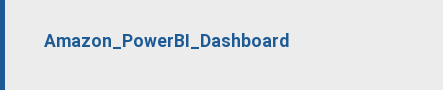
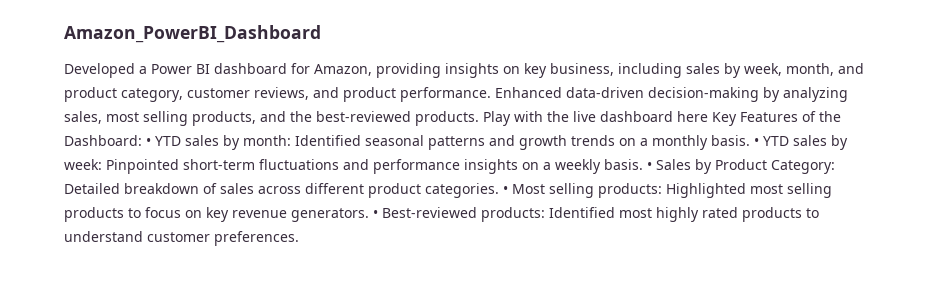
(289, 41) none -> [64,63,864,78] [64,87,848,102] [64,111,841,126] [64,135,848,150] [64,159,835,174] [64,183,832,198] [64,207,819,222] [64,231,299,246] // Developed a Power BI dashboard for Amazon, providing insights on key business, including sales by week, month, and product category, customer reviews, and product performance. Enhanced data-driven decision-making by analyzing sales, most selling products, and the best-reviewed products. Play with the live dashboard here Key Features of the Dashboard: • YTD sales by month: Identified seasonal patterns and growth trends on a monthly basis. • YTD sales by week: Pinpointed short-term fluctuations and performance insights on a weekly basis. • Sales by Product Category: Detailed breakdown of sales across different product categories. • Most selling products: Highlighted most selling products to focus on key revenue generators. • Best-reviewed products: Identified most highly rated products to understand customer preferences.

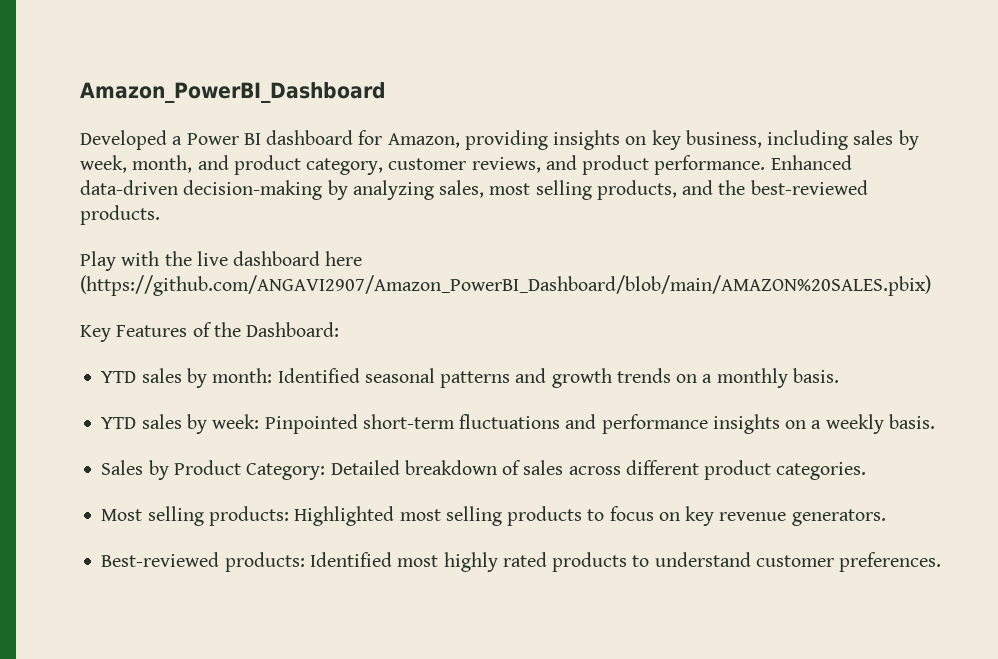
(479, 118) none -> (160, 215) //
(708, 116) none -> [80,275,931,296] (https://github.com/ANGAVI2907/Amazon_PowerBI_Dashboard/blob/main/AMAZON%20SALES.pbix) //
[146,138,151,146] • -> (340, 329) //
[754,138,759,146] • -> (839, 375) //
[647,162,652,170] • -> (935, 421) //
[503,186,508,194] • -> (867, 471) //
[373,210,378,218] • -> (886, 517) //

